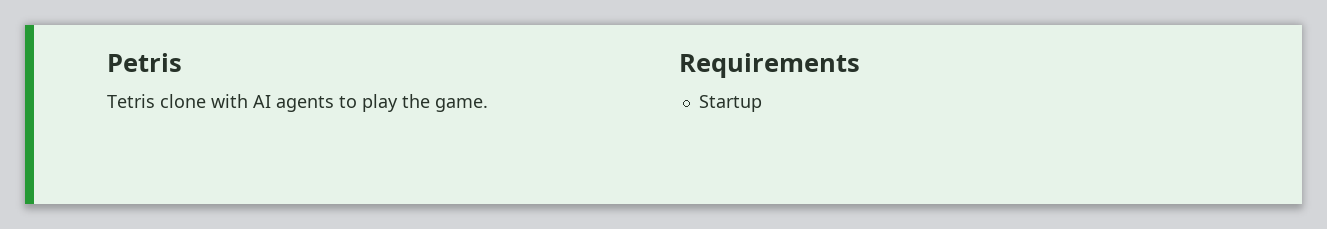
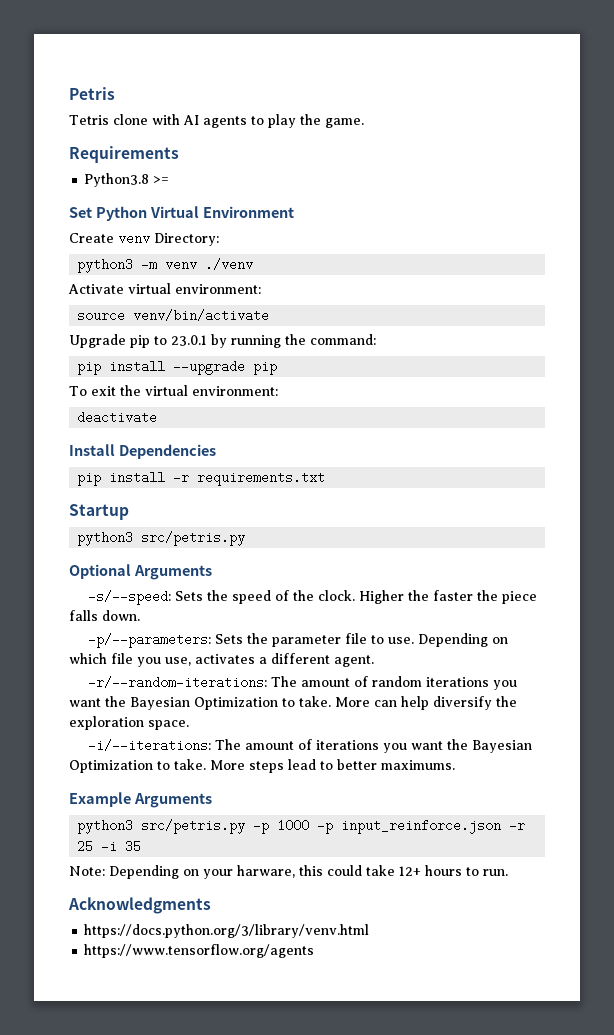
[698,95,762,112] Startup -> [84,173,170,187] [69,206,294,221] [69,232,219,246] [77,258,254,273] [68,283,261,294] [77,309,270,322] [69,334,376,348] [77,360,278,375] [69,385,278,396] [77,411,158,424] [69,444,216,459] [77,471,326,486] [69,504,129,520] [77,531,246,546] [69,564,212,580] [88,590,538,605] [69,610,140,621] [88,633,509,648] [69,653,374,667] [88,676,518,690] [69,696,517,710] [69,716,189,730] [88,739,533,753] [69,759,455,773] [69,792,212,808] [77,819,526,834] [77,840,142,853] [69,865,508,879] [68,897,211,914] [84,924,370,938] [84,944,315,958] Python3.8 >= // Set Python Virtual Environment // Create venv Directory: // python3 -m venv ./venv // Activate virtual environment: // source venv/bin/activate // Upgrade pip to 23.0.1 by running the command: // pip install --upgrade pip // To exit the virtual environment: // deactivate // Install Dependencies // pip install -r requirements.txt // Startup // python3 src/petris.py // Optional Arguments // -s/--speed: Sets the speed of the clock. Higher the faster the piece falls down. // -p/--parameters: Sets the parameter file to use. Depending on which file you use, activates a different agent. // -r/--random-iterations: The amount of random iterations you want the Bayesian Optimization to take. More can help diversify the exploration space. // -i/--iterations: The amount of iterations you want the Bayesian Optimization to take. More steps lead to better maximums. // Example Arguments // python3 src/petris.py -p 1000 -p input_reinforce.json -r 25 -i 35 // Note: Depending on your harware, this could take 12+ hours to run. // Acknowledgments // https://docs.python.org/3/library/venv.html // https://www.tensorflow.org/agents

